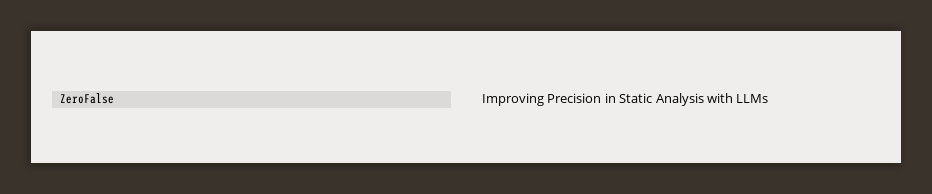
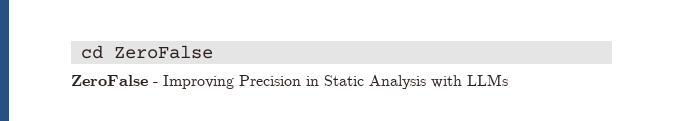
(59, 98) none -> [80,45,103,59] cd
(114, 98) none -> [71,75,158,86] ZeroFalse -

